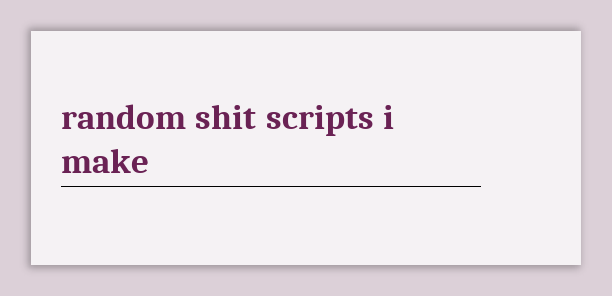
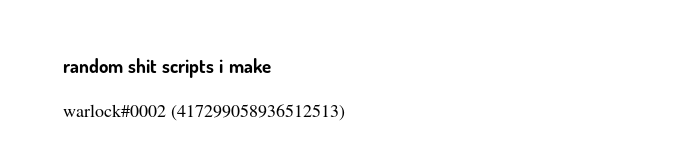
(149, 160) none -> [63,104,345,121] // warlock#0002 (417299058936512513)

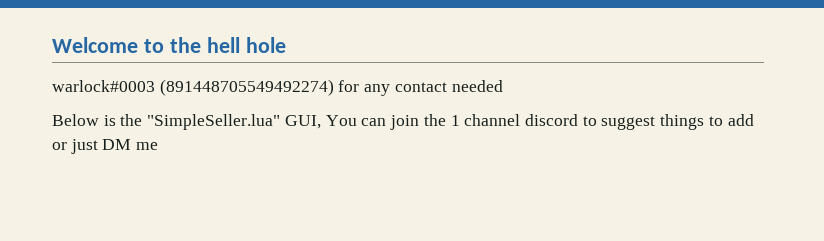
[63,58,271,78] [63,104,345,121] random shit scripts i make // warlock#0002 (417299058936512513) -> [52,37,286,53] [52,79,503,96] [52,114,754,130] [52,139,159,154] Welcome to the hell hole // warlock#0003 (891448705549492274) for any contact needed // Below is the "SimpleSeller.lua" GUI, You can join the 1 channel discord to suggest things to add or just DM me

